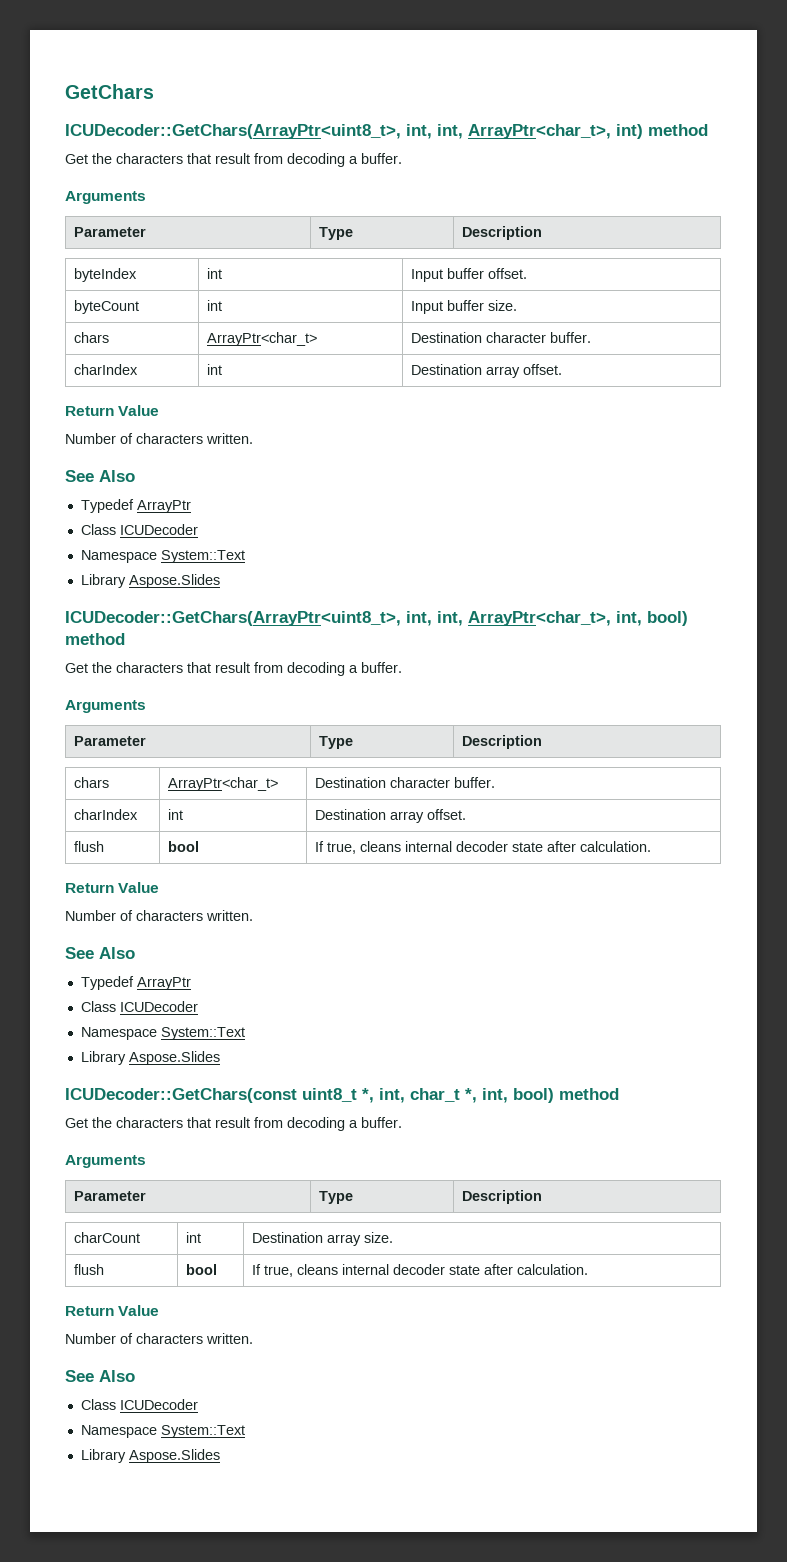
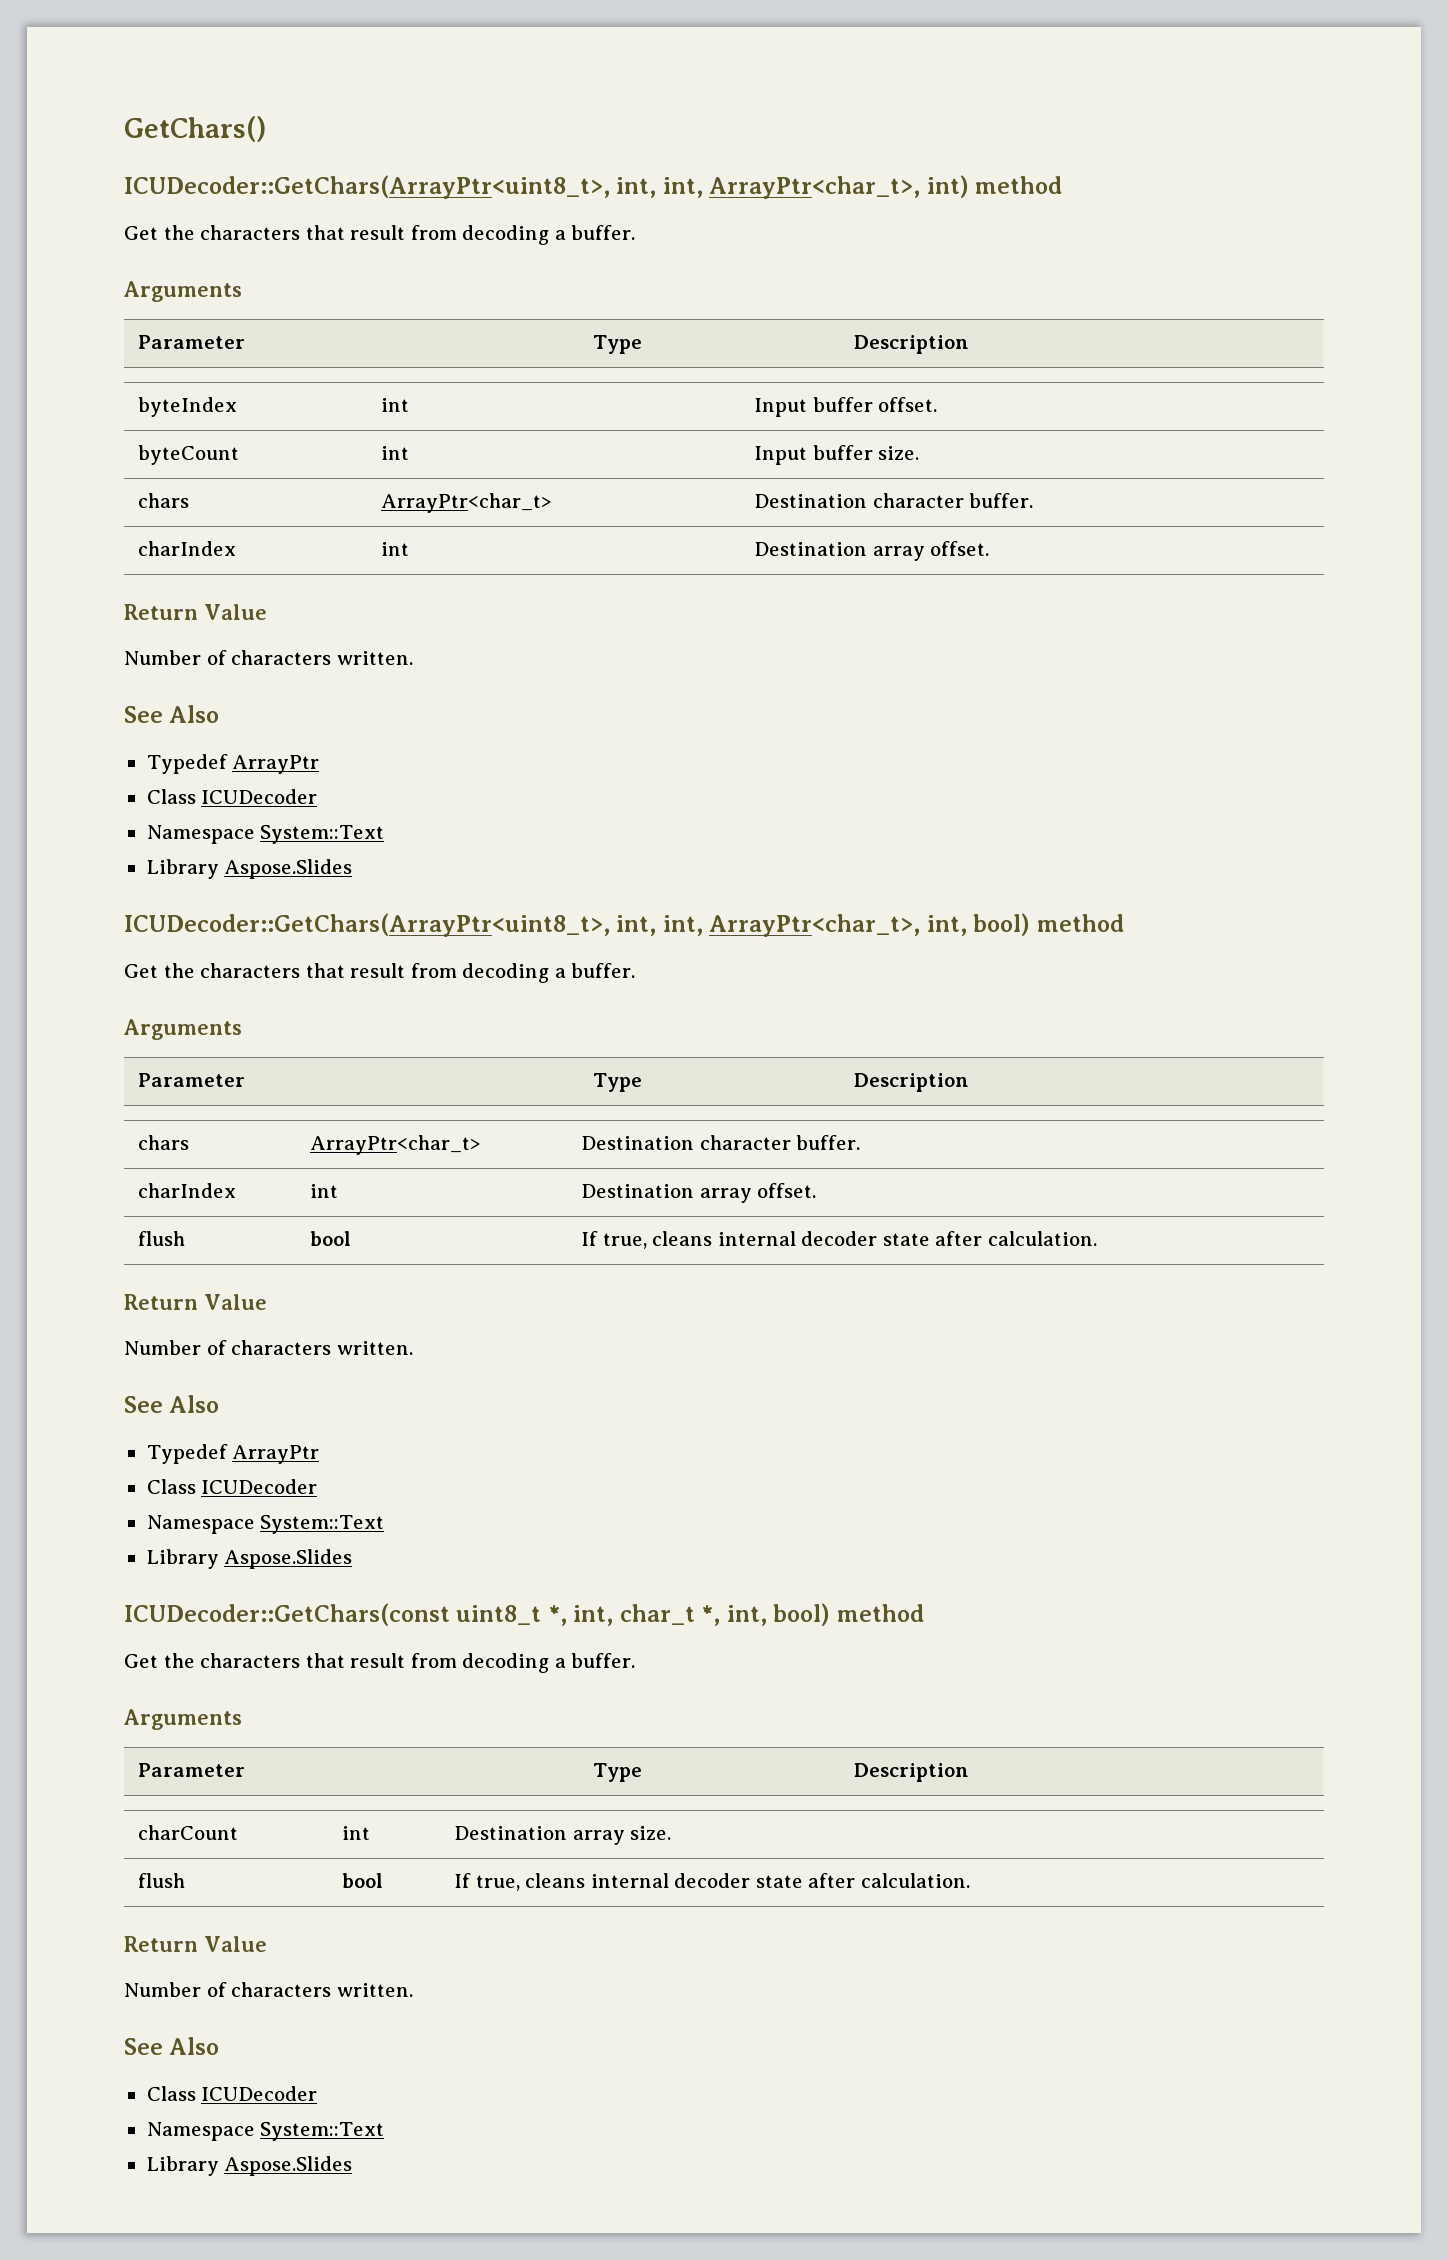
[65,84,154,99] GetChars -> [124,116,266,142] GetChars()

